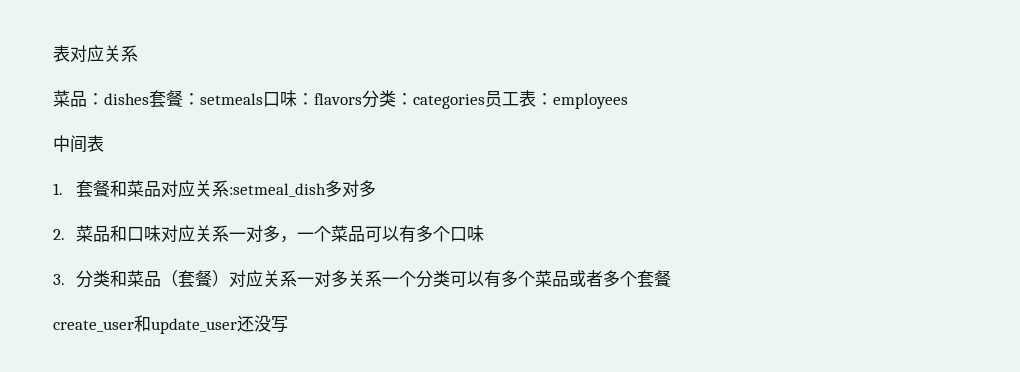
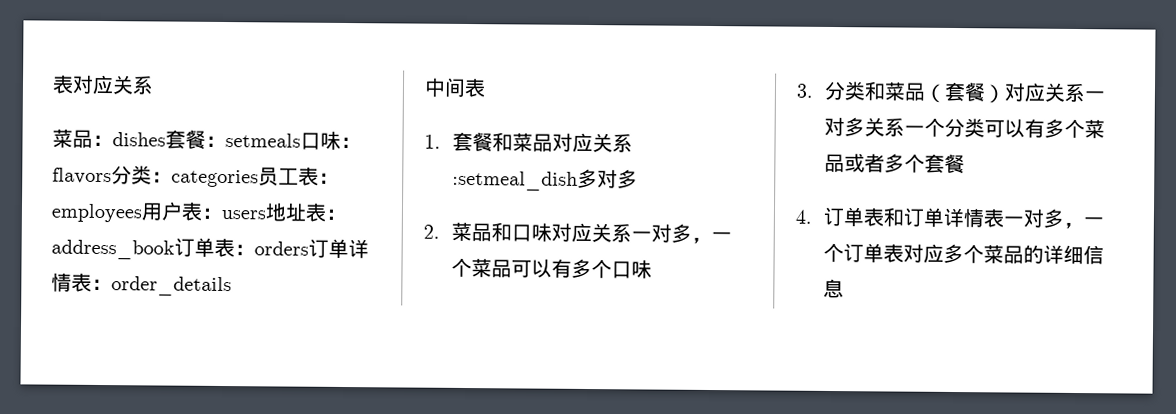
(628, 101) none -> [141,201,346,222] [51,237,369,260] [51,272,232,297] 用户表：users地址表：address_book订单表：orders订单详情表：order_details
[53,315,288,334] create_user和update_user还没写 -> [795,206,1105,230] [823,242,1105,265] [823,278,845,299] 4.订单表和订单详情表一对多，一个订单表对应多个菜品的详细信息

